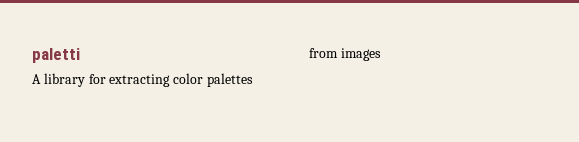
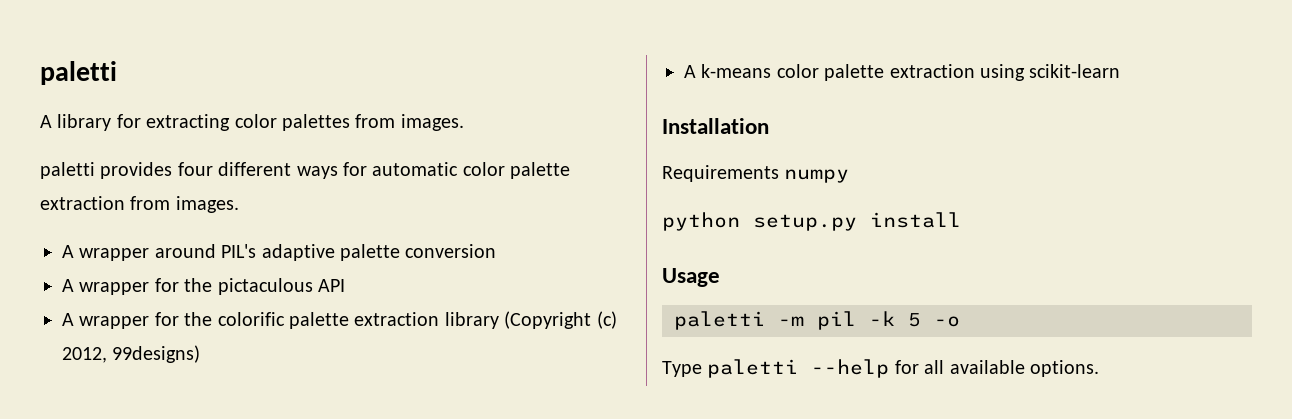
[340,48,381,61] images -> [400,114,464,131] [40,162,571,179] [40,196,239,213] [62,244,497,261] [62,278,345,295] [62,311,617,329] [62,345,201,363] [684,64,1121,81] [662,118,769,134] [662,165,850,183] [662,212,961,231] [662,268,720,287] [674,311,960,330] [662,359,1099,378] images. // paletti provides four different ways for automatic color palette extraction from images. // A wrapper around PIL's adaptive palette conversion // A wrapper for the pictaculous API // A wrapper for the colorific palette extraction library (Copyright (c) 2012, 99designs) // A k-means color palette extraction using scikit-learn // Installation // Requirements numpy // python setup.py install // Usage // paletti -m pil -k 5 -o // Type paletti --help for all available options.

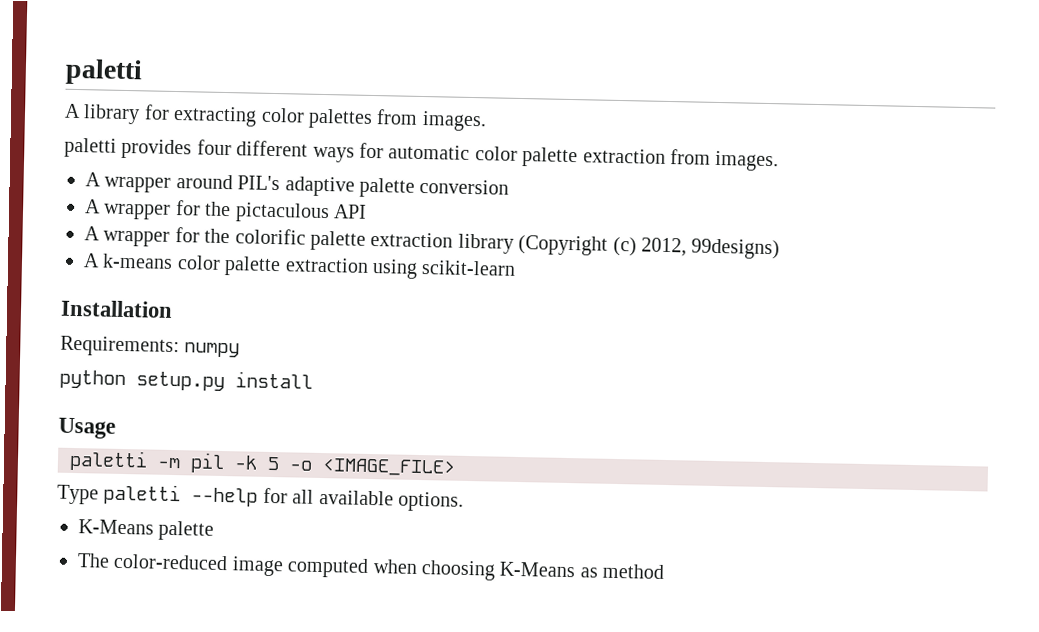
[662,165,779,182] Requirements -> [60,335,180,358] Requirements:
(960, 321) none -> [322,458,456,477] <IMAGE_FILE>
(1099, 368) none -> [78,519,215,541] [77,553,665,581] // K-Means palette // The color-reduced image computed when choosing K-Means as method

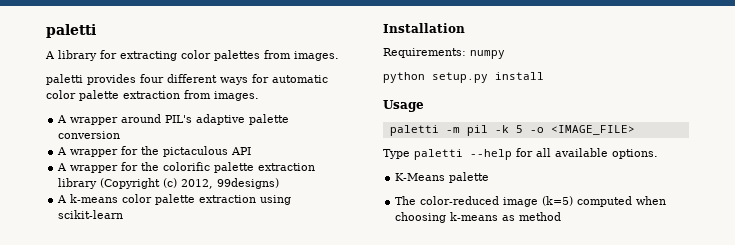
(284, 566) none -> [542,196,574,206] (k=5)
[499,561,577,578] K-Means -> [450,212,499,221] k-means

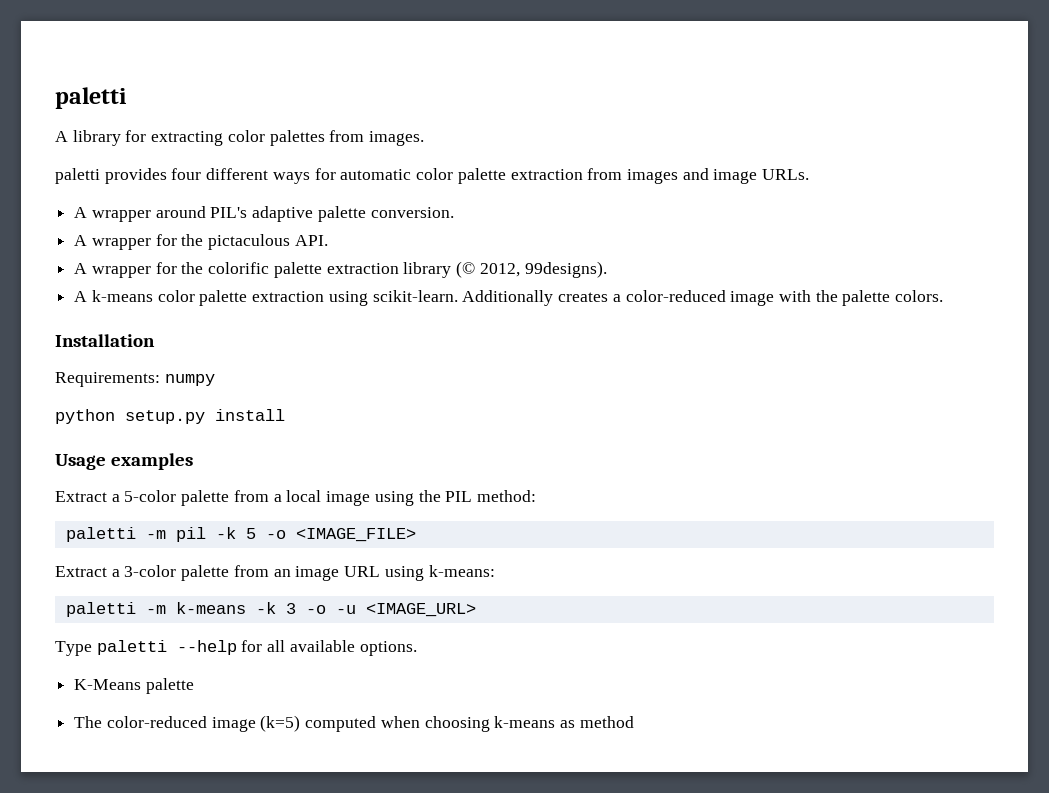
[214,91,259,101] images. -> [626,168,810,184] images and image URLs.
[58,131,121,139] conversion -> [370,207,454,218] conversion.
[231,147,252,155] API -> [294,235,328,246] API.
[100,178,280,189] (Copyright (c) 2012, 99designs) -> [456,261,607,278] (© 2012, 99designs).
[58,210,124,219] scikit-learn -> [372,290,944,306] scikit-learn. Additionally creates a color-reduced image with the palette colors.
(424, 106) none -> [110,453,193,470] [55,490,536,506] examples // Extract a 5-color palette from a local image using the PIL method:
(635, 130) none -> [55,565,495,581] [65,602,476,617] // Extract a 3-color palette from an image URL using k-means: // paletti -m k-means -k 3 -o -u <IMAGE_URL>

